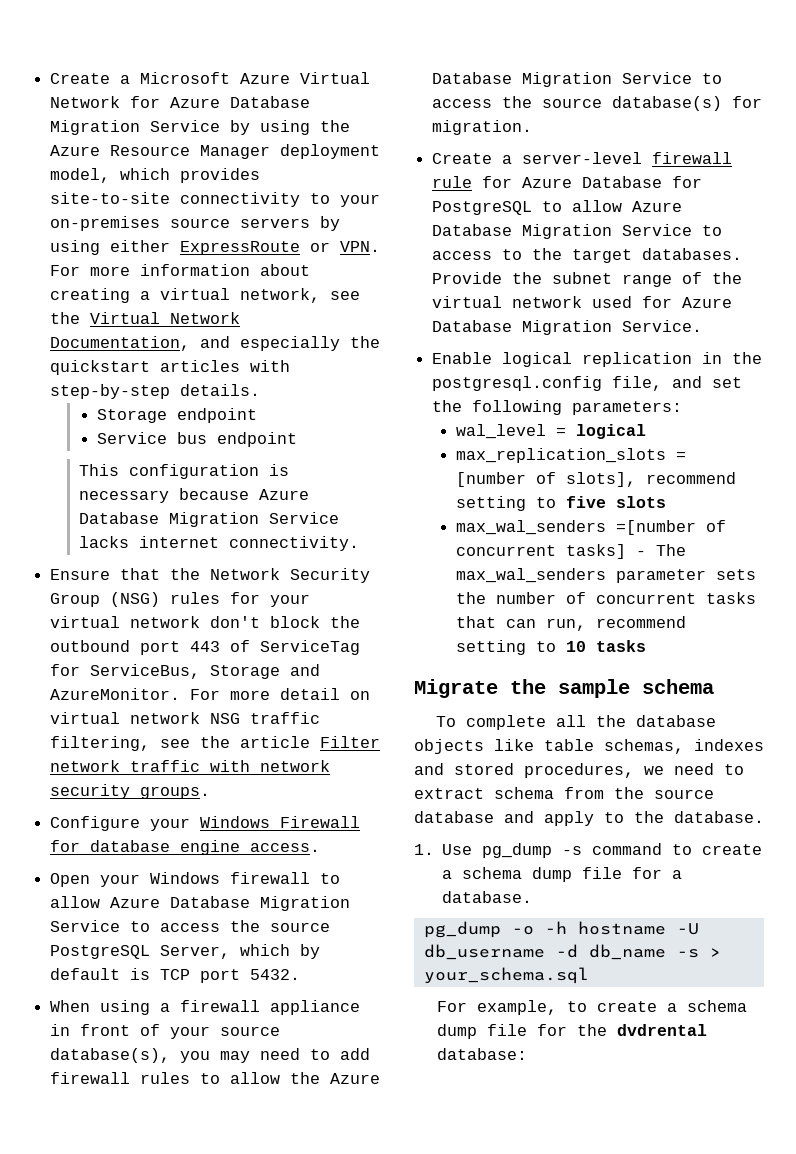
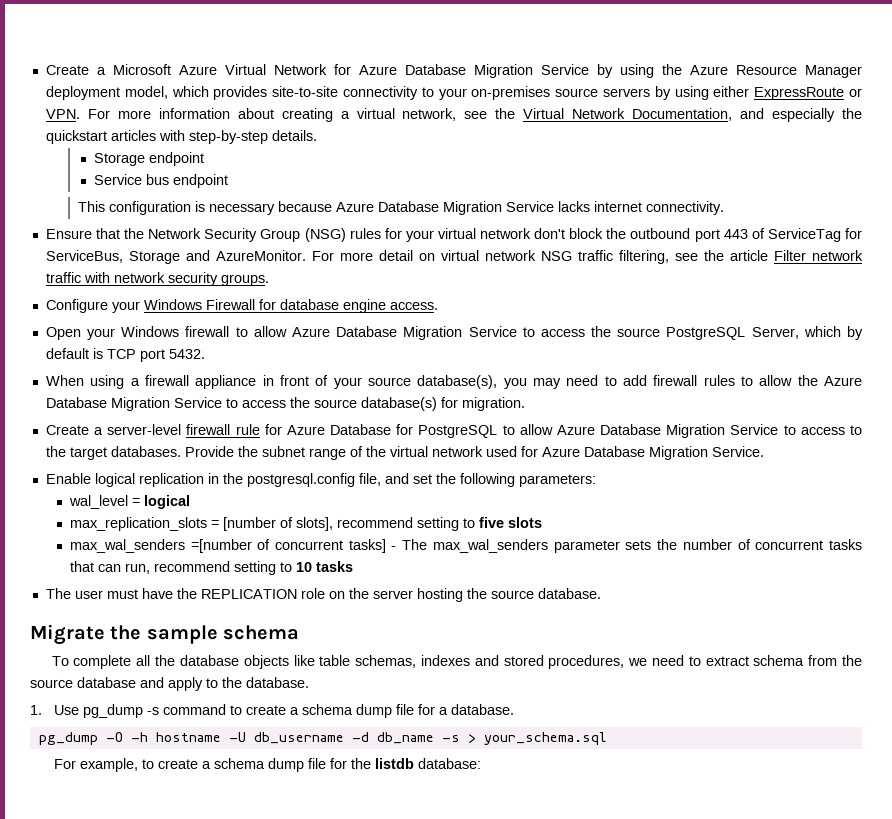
(646, 646) none -> [45,588,601,602] // The user must have the REPLICATION role on the server hosting the source database.
[511,926,534,935] -o -> [105,732,123,742] -O
[617,1024,708,1036] dvdrental -> [374,758,414,769] listdb

